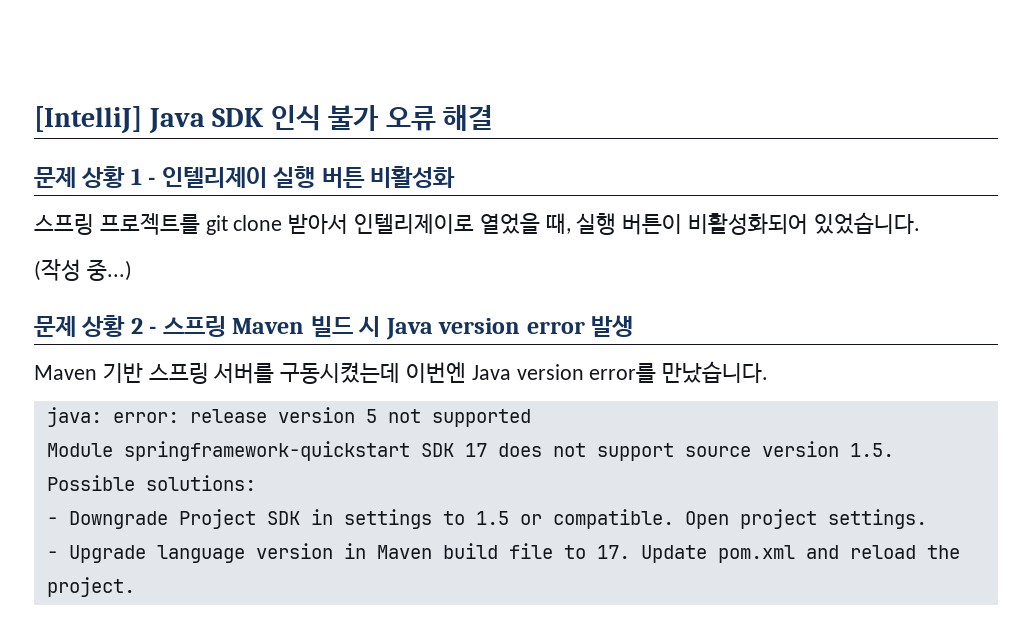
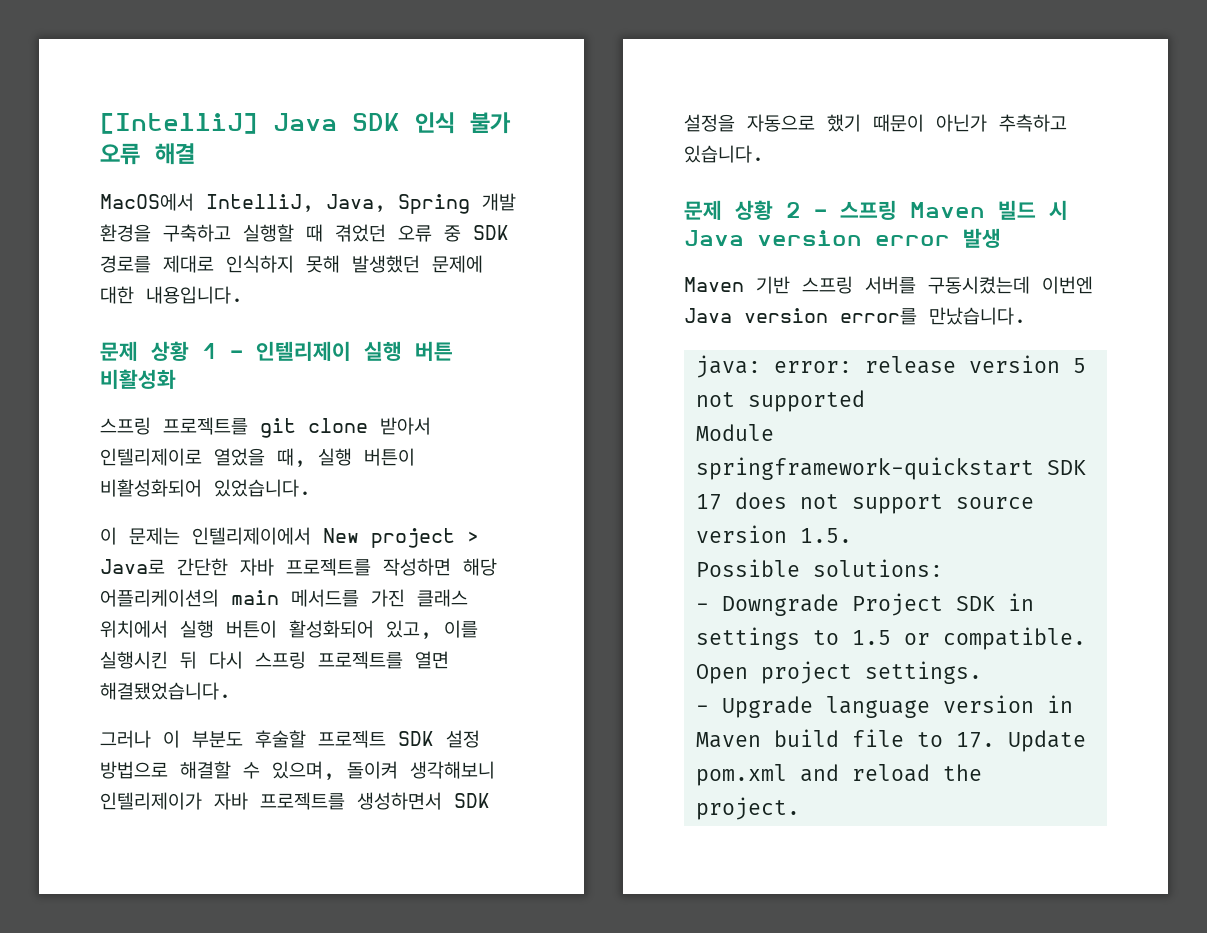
(494, 118) none -> [100,193,516,214] [100,224,509,242] [100,255,483,273] [100,286,243,304] // MacOS에서 IntelliJ, Java, Spring 개발 환경을 구축하고 실행할 때 겪었던 오류 중 SDK 경로를 제대로 인식하지 못해 발생했던 문제에 대한 내용입니다.
[34,259,132,281] (작성 중...) -> [100,527,479,548] [100,558,497,576] [100,589,468,607] [100,620,478,639] [100,651,449,669] [100,682,231,700] [100,730,480,748] [100,761,495,780] [100,792,490,810] [684,114,1067,132] [684,145,764,163] 이 문제는 인텔리제이에서 New project > Java로 간단한 자바 프로젝트를 작성하면 해당 어플리케이션의 main 메서드를 가진 클래스 위치에서 실행 버튼이 활성화되어 있고, 이를 실행시킨 뒤 다시 스프링 프로젝트를 열면 해결됐었습니다. // 그러나 이 부분도 후술할 프로젝트 SDK 설정 방법으로 해결할 수 있으며, 돌이켜 생각해보니 인텔리제이가 자바 프로젝트를 생성하면서 SDK 설정을 자동으로 했기 때문이 아닌가 추측하고 있습니다.

